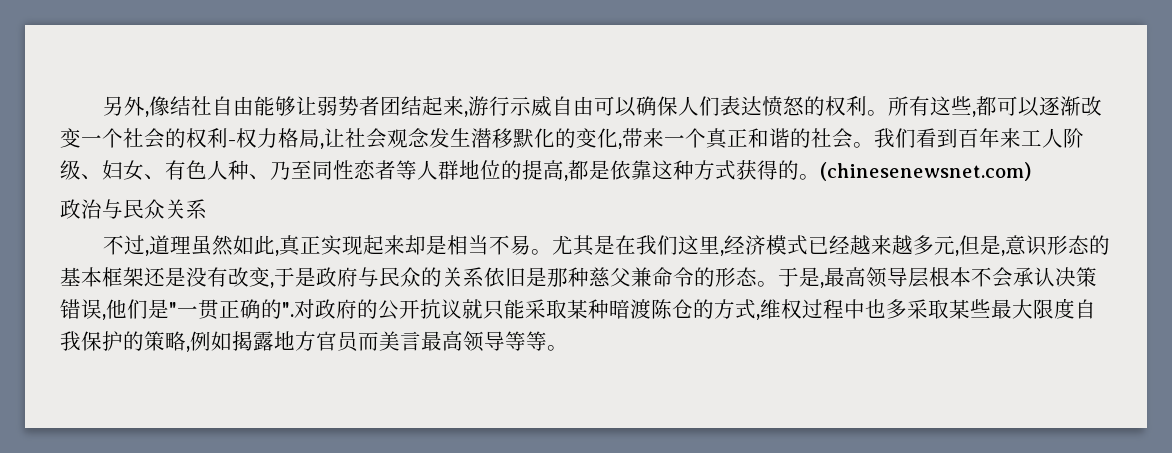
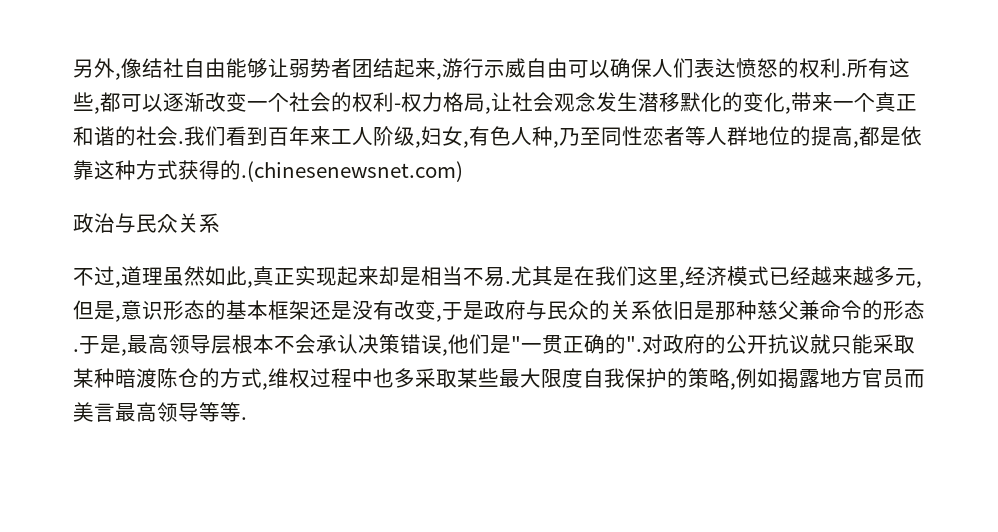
[866,110,888,116] 。 -> [841,73,847,76] .
[853,142,874,148] 。 -> [178,141,184,144] .
[81,160,165,181] 、妇女、 -> [415,126,469,148] ,妇女,
[249,174,270,180] 、 -> [553,141,559,148] ,
[799,162,1031,181] 。(chinesenewsnet.com) -> [241,161,463,182] .(chinesenewsnet.com)
[530,249,552,255] 。 -> [505,281,511,284] .
[757,281,778,287] 。 -> [73,349,79,352] .
[547,345,568,351] 。 -> [241,417,247,420] .

